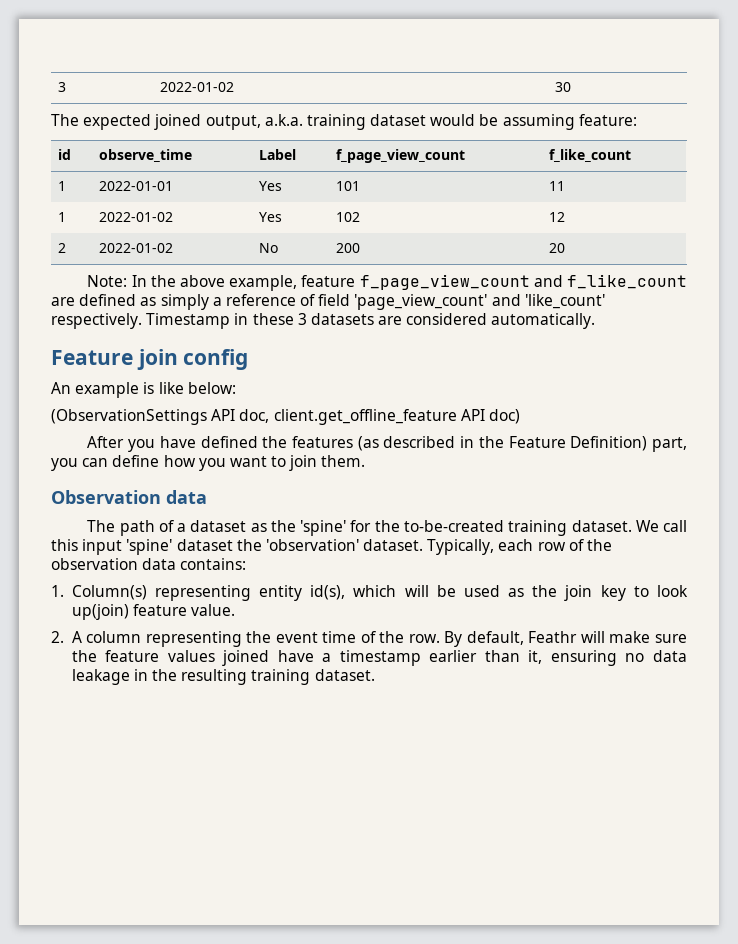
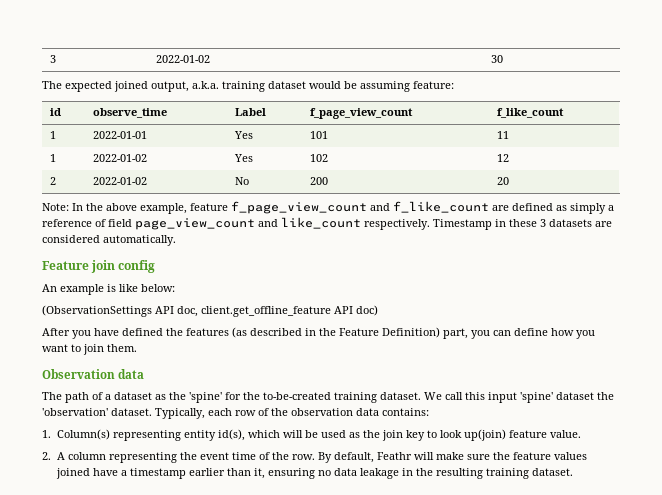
[354,294,605,310] 'page_view_count' and 'like_count' -> [135,217,361,230] page_view_count and like_count

